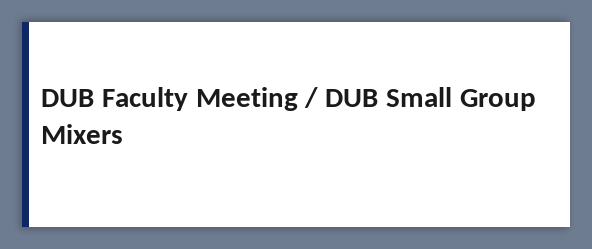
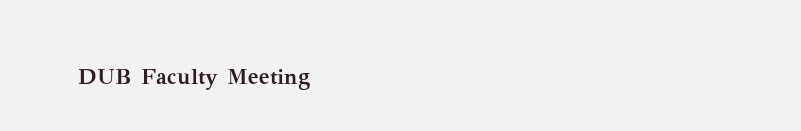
[304,87,536,111] [41,124,123,144] / DUB Small Group Mixers -> (310, 79) none

